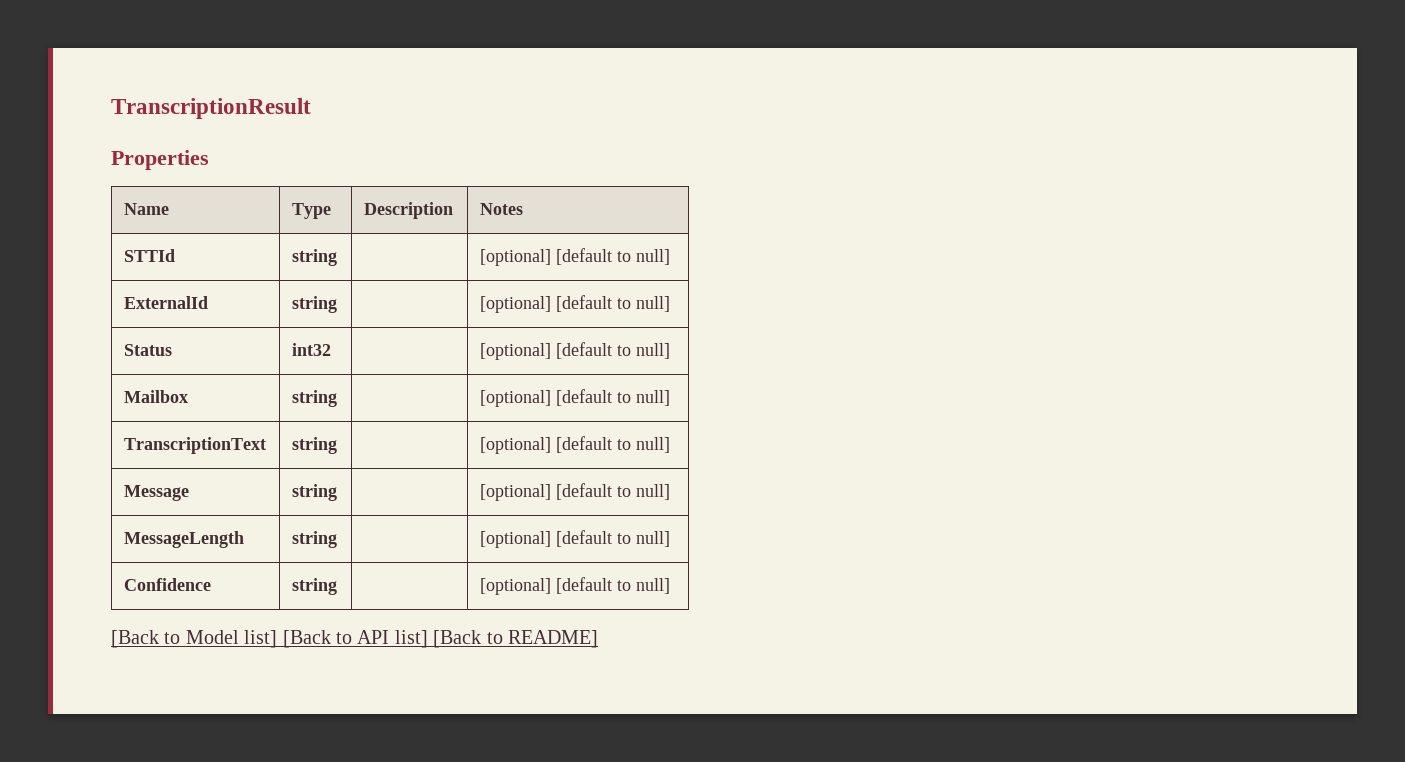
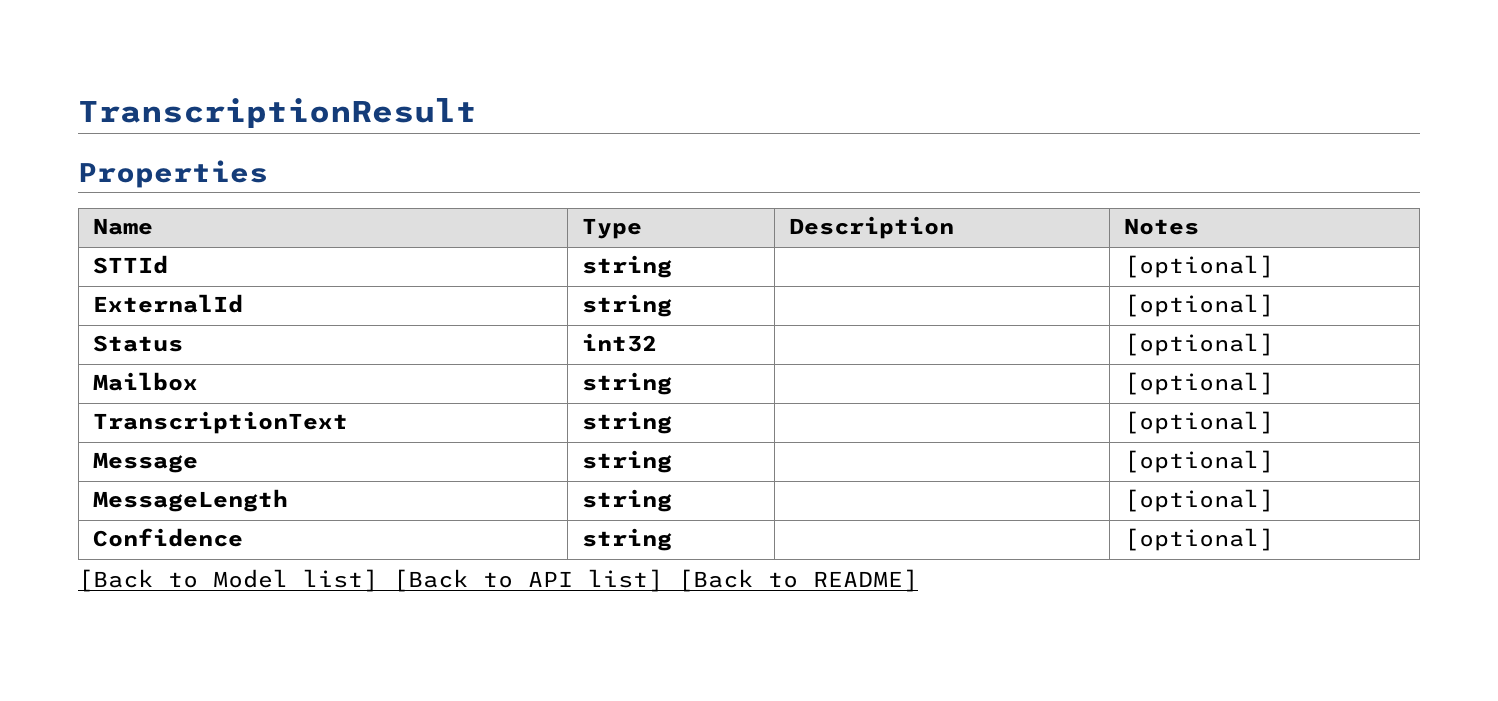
[555,248,670,265] [default to null] -> (1275, 266) none
[555,295,670,312] [default to null] -> (1275, 305) none
[555,342,670,359] [default to null] -> (1275, 344) none
[555,389,670,406] [default to null] -> (1275, 383) none
[555,436,670,453] [default to null] -> (1275, 422) none
[555,483,670,500] [default to null] -> (1275, 461) none
[555,530,670,547] [default to null] -> (1275, 500) none
[555,577,670,594] [default to null] -> (1275, 539) none

